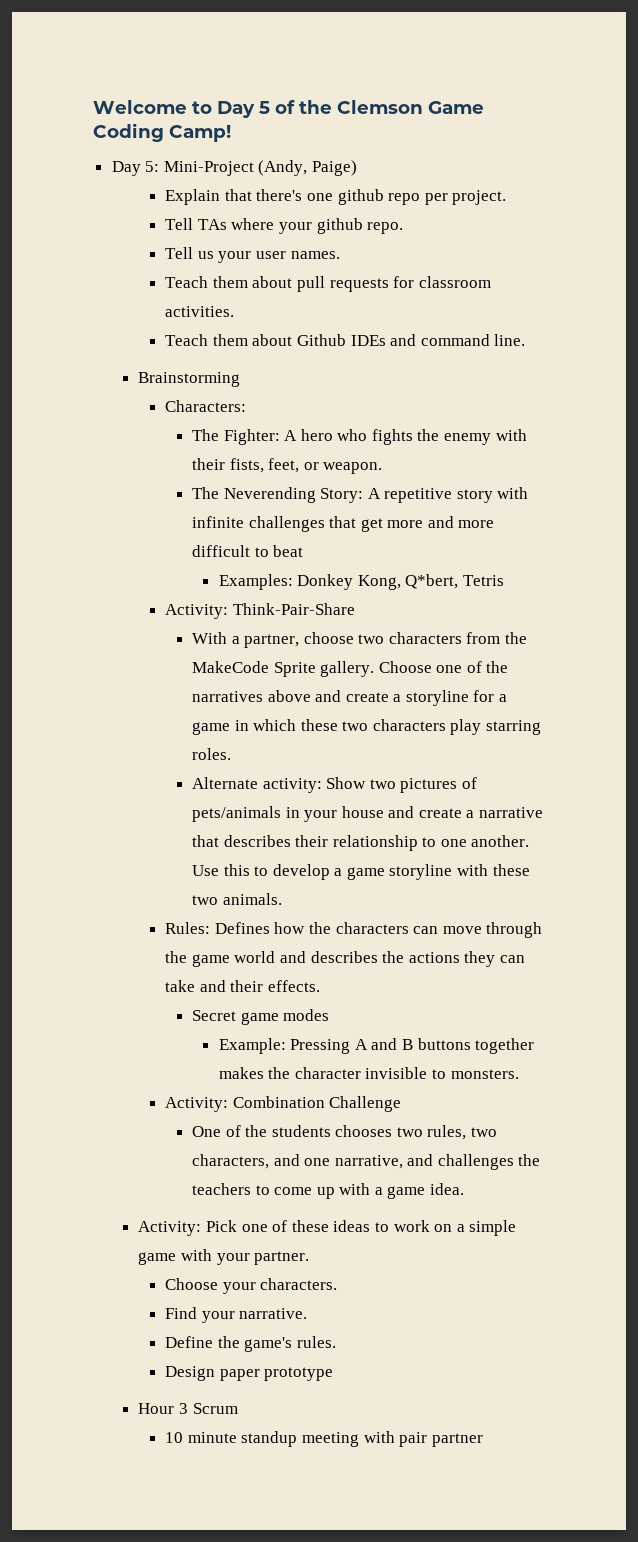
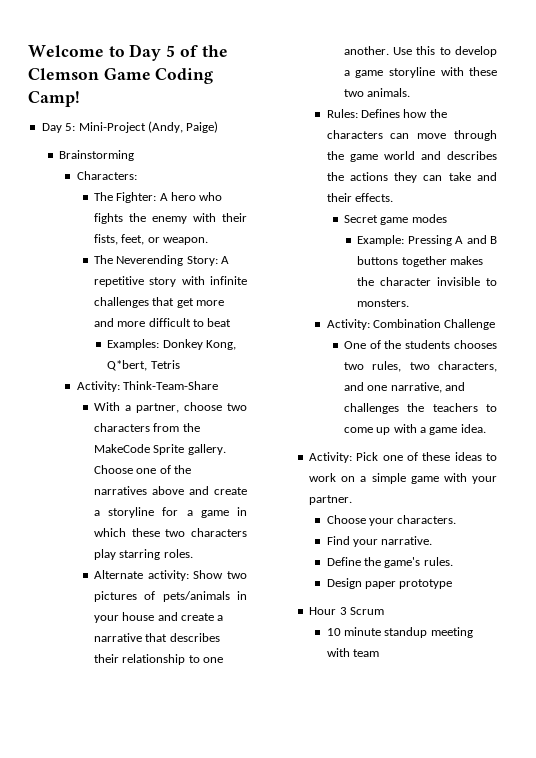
[165,189,507,205] [165,218,404,234] [165,247,340,263] [165,276,491,292] [165,306,235,317] [165,334,526,346] // Explain that there's one github repo per project. // Tell TAs where your github repo. // Tell us your user names. // Teach them about pull requests for classroom activities. // Teach them about Github IDEs and command line. -> (219, 127) none
[232,603,355,615] Think-Pair-Share -> [122,381,218,390] Think-Team-Share
[399,1432,483,1447] pair partner -> [352,649,379,657] team

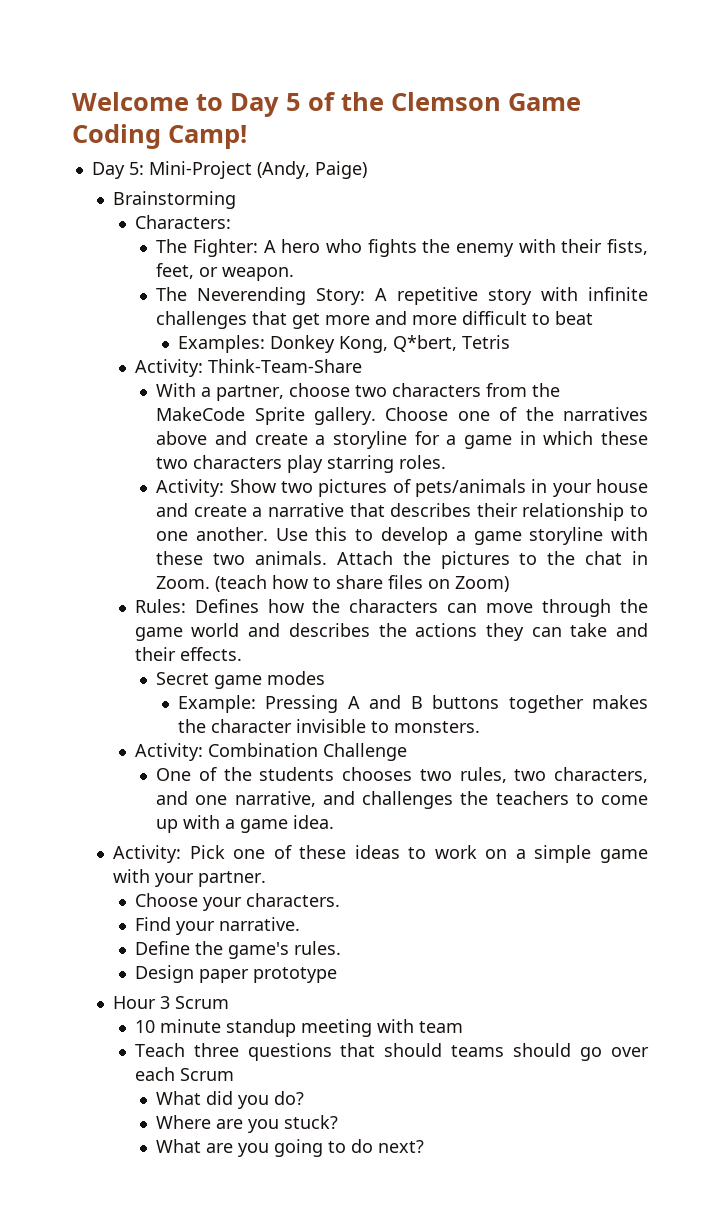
[93,570,189,581] Alternate activity: -> [156,479,225,497] Activity:
(411, 92) none -> [336,551,648,569] [156,575,510,592] Attach the pictures to the chat in Zoom. (teach how to share files on Zoom)
(379, 653) none -> [134,1043,649,1061] [134,1067,234,1081] [156,1091,305,1109] [156,1115,339,1133] [156,1139,425,1157] // Teach three questions that should teams should go over each Scrum // What did you do? // Where are you stuck? // What are you going to do next?

